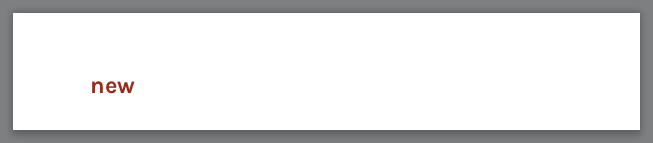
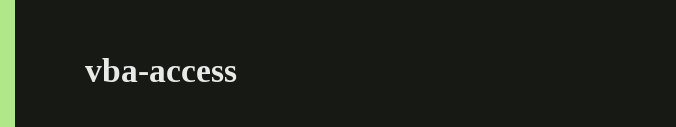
[90,81,135,94] new -> [85,58,237,82] vba-access

